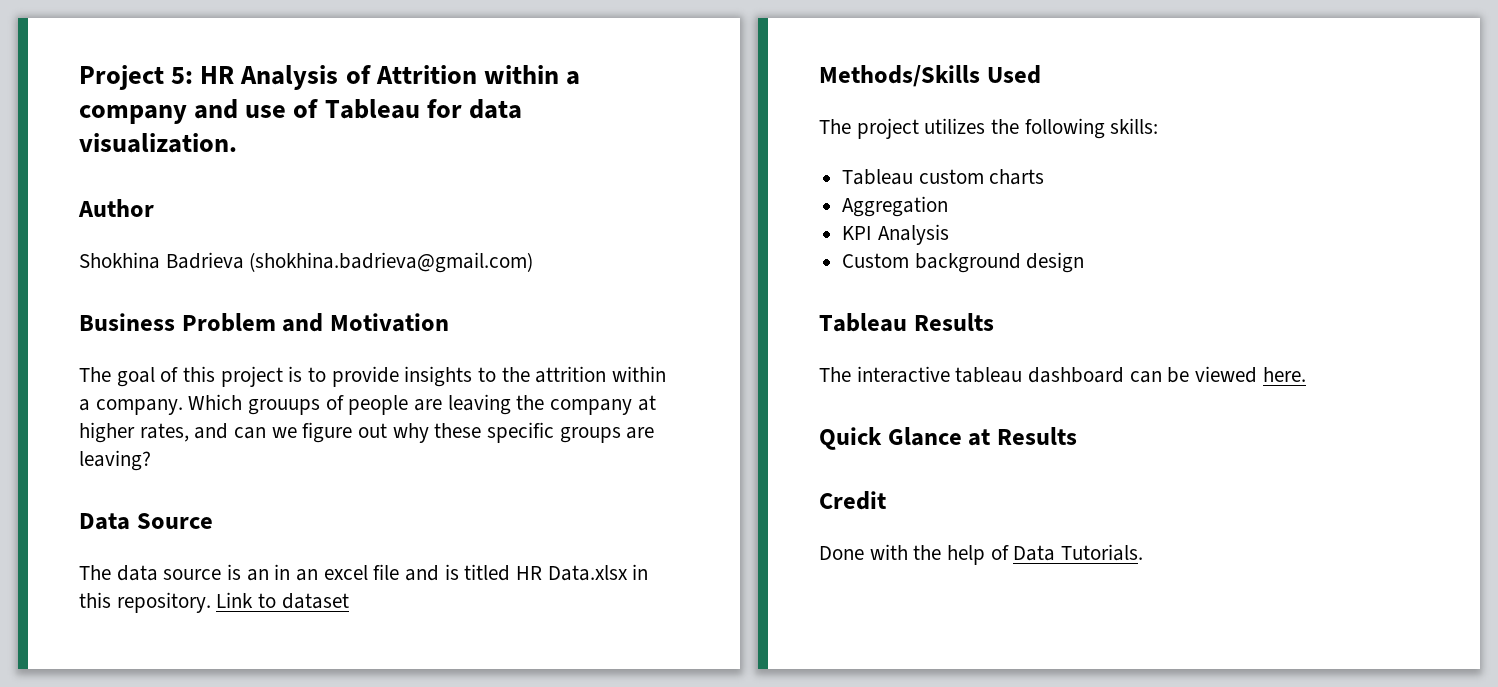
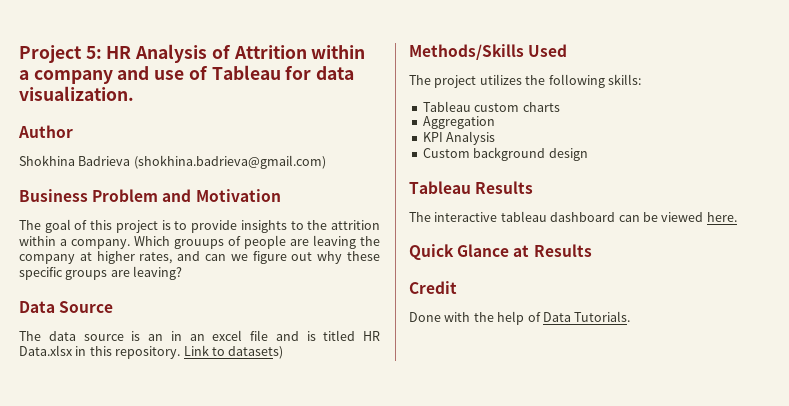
[281,593,349,609] dataset -> [228,346,284,359] datasets)

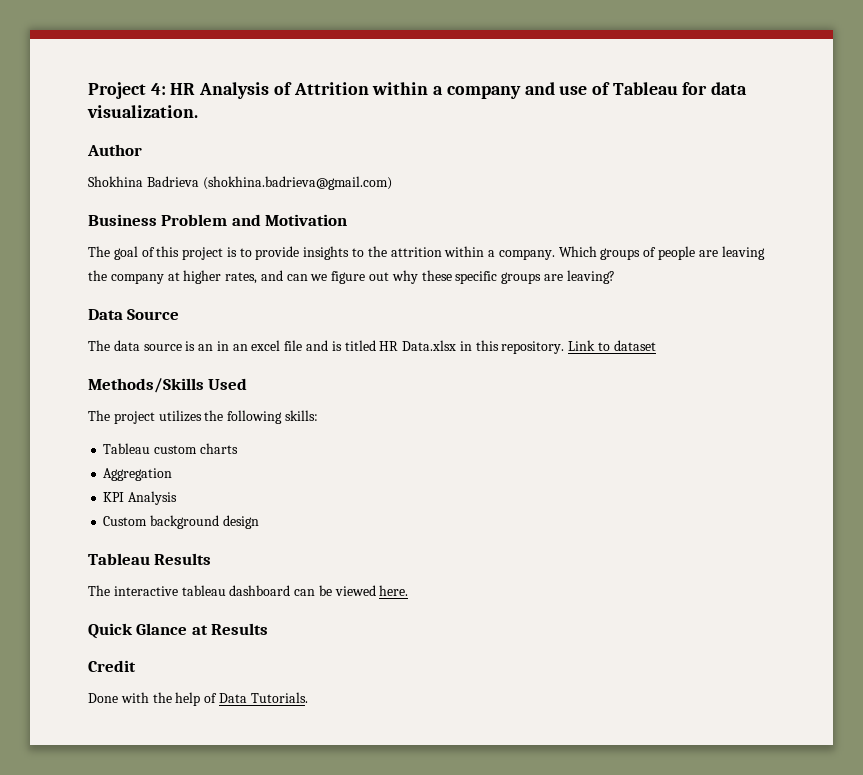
[85,46,102,59] 5: -> [150,83,166,95] 4:
[174,239,224,249] grouups -> [600,248,641,260] groups
[228,346,284,359] datasets) -> [613,340,656,351] dataset

